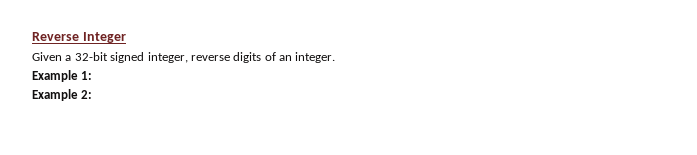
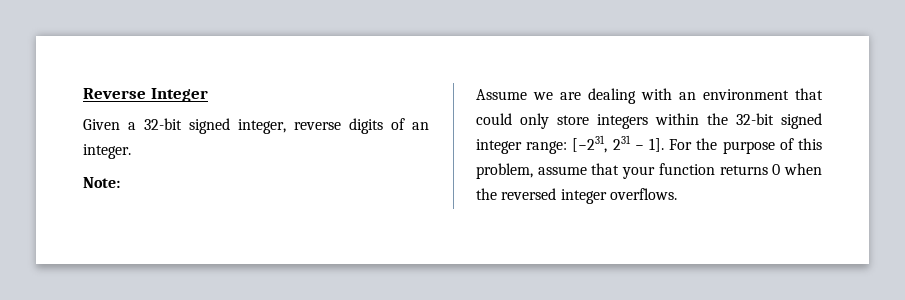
[32,70,93,82] [32,89,93,101] Example 1: // Example 2: -> [83,177,120,188] [476,88,823,104] [476,113,822,129] [476,135,822,154] [476,163,822,179] [476,188,677,204] Note: // Assume we are dealing with an environment that could only store integers within the 32-bit signed integer range: [−231, 231 − 1]. For the purpose of this problem, assume that your function returns 0 when the reversed integer overflows.

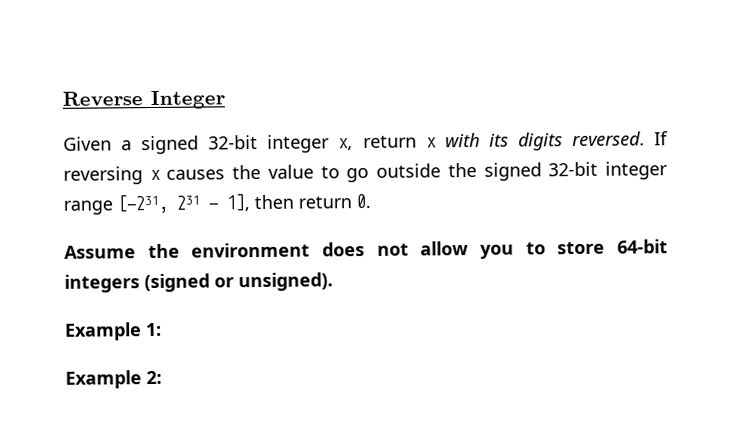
[144,118,429,134] [83,144,131,159] [83,177,120,188] [476,88,823,104] [476,113,822,129] [476,135,822,154] [476,163,822,179] [476,188,677,204] 32-bit signed integer, reverse digits of an integer. // Note: // Assume we are dealing with an environment that could only store integers within the 32-bit signed integer range: [−231, 231 − 1]. For the purpose of this problem, assume that your function returns 0 when the reversed integer overflows. -> [141,131,668,155] [63,161,669,185] [63,193,371,215] [64,239,669,259] [64,272,333,293] [64,322,162,341] [65,370,162,389] signed 32-bit integer x, return x with its digits reversed. If reversing x causes the value to go outside the signed 32-bit integer range [-231, 231 - 1], then return 0. // Assume the environment does not allow you to store 64-bit integers (signed or unsigned). // Example 1: // Example 2:

